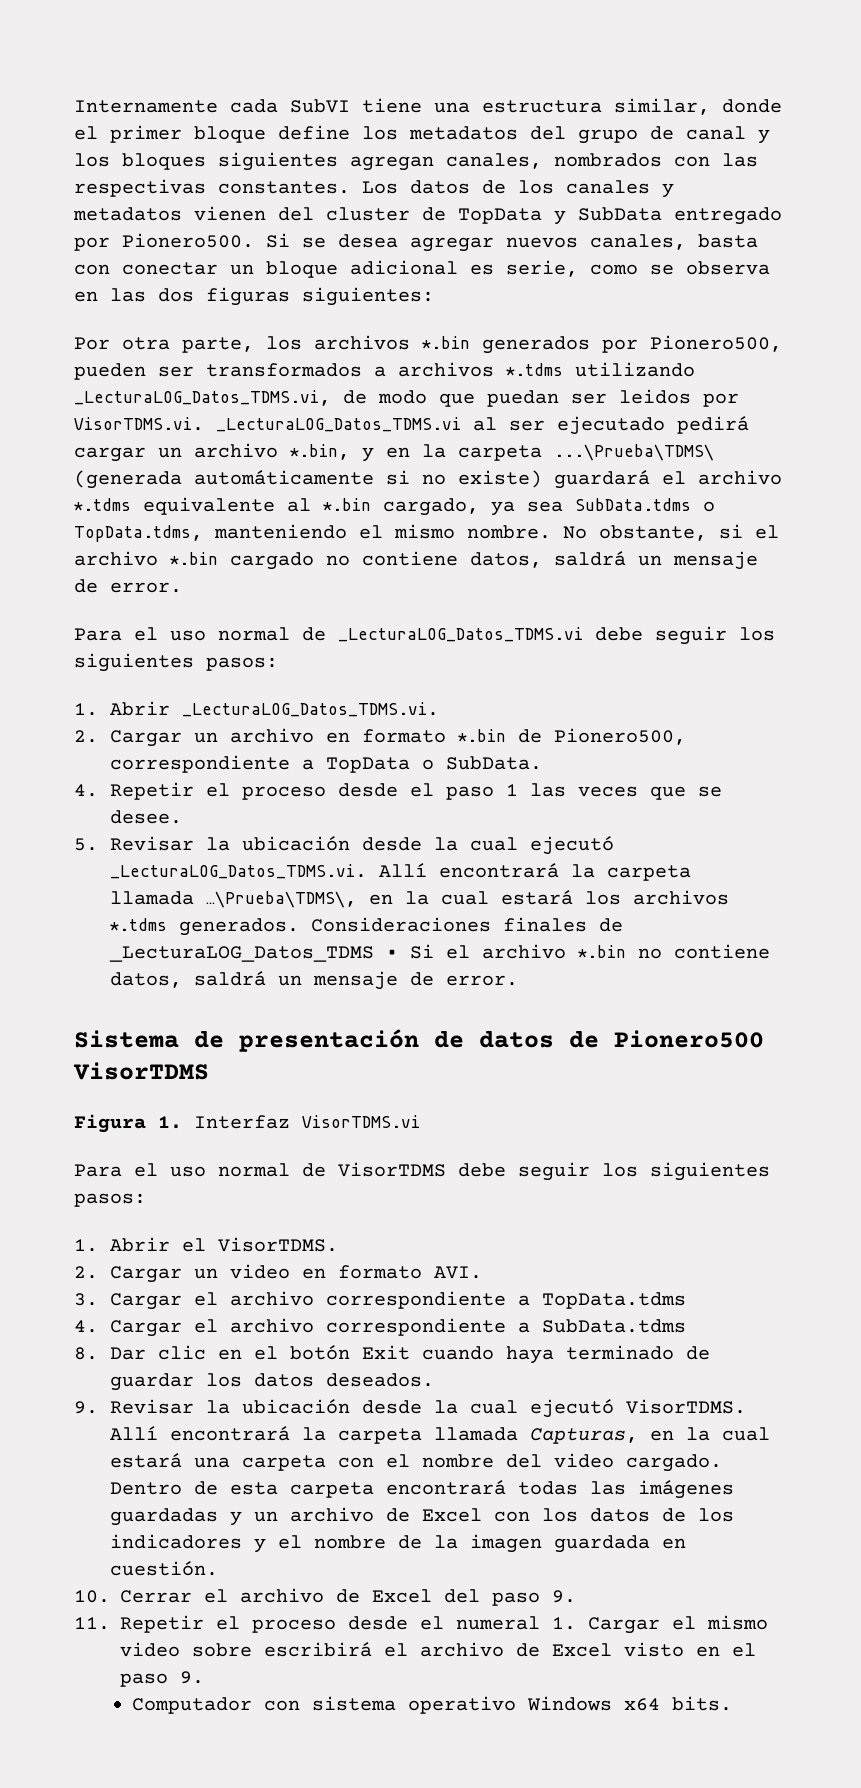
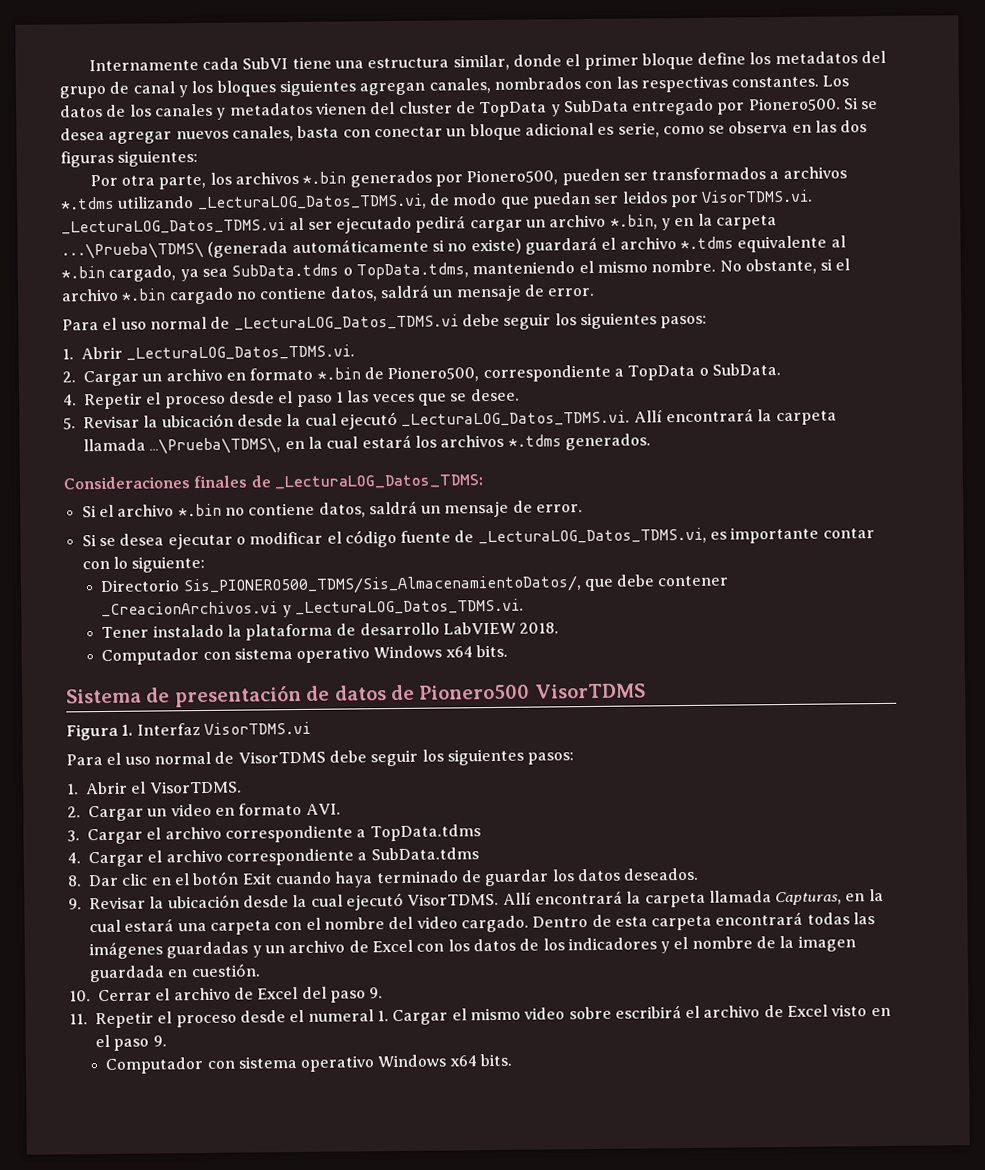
(300, 927) none -> (651, 442) //
[109,946,399,962] _LecturaLOG_Datos_TDMS • -> [273,474,483,490] _LecturaLOG_Datos_TDMS: //
(519, 980) none -> [81,526,875,550] [81,555,206,573] [100,574,730,596] [101,598,524,618] [101,621,560,641] [101,644,509,666] // Si se desea ejecutar o modificar el código fuente de _LecturaLOG_Datos_TDMS.vi, es importante contar con lo siguiente: // Directorio Sis_PIONERO500_TDMS/Sis_AlmacenamientoDatos/, que debe contener _CreacionArchivos.vi y _LecturaLOG_Datos_TDMS.vi. // Tener instalado la plataforma de desarrollo LabVIEW 2018. // Computador con sistema operativo Windows x64 bits.

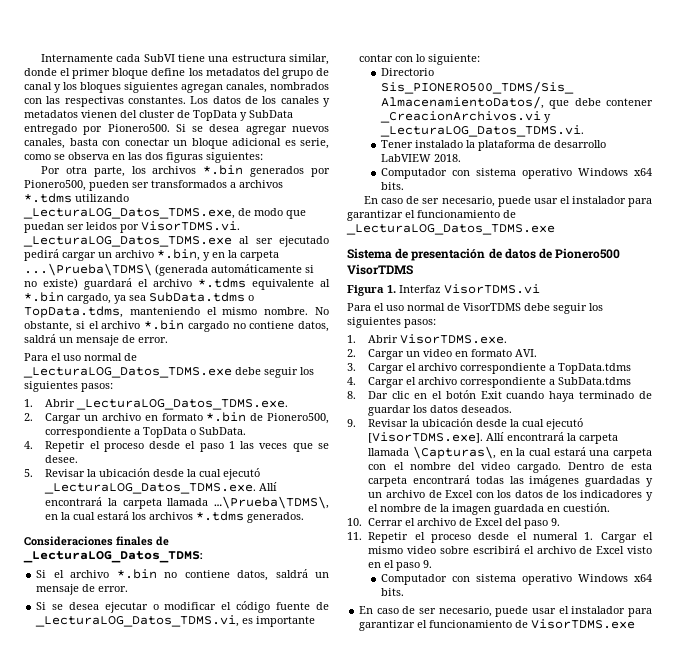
[196,193,427,212] _LecturaLOG_Datos_TDMS.vi, -> [23,208,235,219] _LecturaLOG_Datos_TDMS.exe,
[61,218,286,235] _LecturaLOG_Datos_TDMS.vi -> [23,236,232,247] _LecturaLOG_Datos_TDMS.exe
[233,312,708,331] [62,344,356,361] _LecturaLOG_Datos_TDMS.vi debe seguir los siguientes pasos: // 1. Abrir _LecturaLOG_Datos_TDMS.vi. -> [23,367,314,378] [24,381,113,392] [24,399,289,410] _LecturaLOG_Datos_TDMS.exe debe seguir los siguientes pasos: // 1. Abrir _LecturaLOG_Datos_TDMS.exe.
[401,410,631,427] _LecturaLOG_Datos_TDMS.vi. -> [44,483,257,494] _LecturaLOG_Datos_TDMS.exe.
(509, 651) none -> [364,196,652,207] [347,210,516,221] [346,224,555,235] // En caso de ser necesario, puede usar el instalador para garantizar el funcionamiento de _LecturaLOG_Datos_TDMS.exe
[131,780,242,794] el VisorTDMS. -> [400,334,508,344] VisorTDMS.exe.
[407,890,843,908] VisorTDMS. Allí encontrará la carpeta llamada Capturas, -> [368,432,619,444] [368,446,497,459] [VisorTDMS.exe]. Allí encontrará la carpeta llamada \Capturas\,
(513, 1060) none -> [359,606,652,617] [359,619,636,631] // En caso de ser necesario, puede usar el instalador para garantizar el funcionamiento de VisorTDMS.exe

